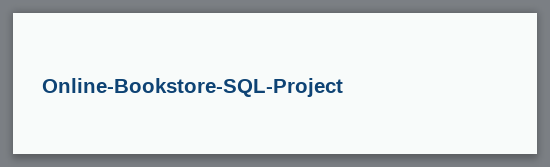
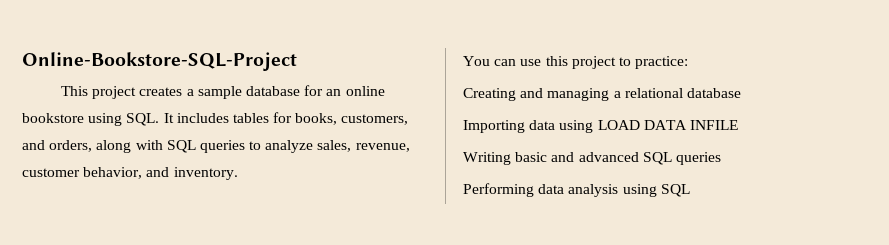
(343, 87) none -> [61,85,385,99] [22,112,409,126] [22,140,410,153] [22,167,238,180] [463,56,689,69] [463,88,741,101] [463,120,738,133] [463,152,721,165] [463,183,690,197] // This project creates a sample database for an online bookstore using SQL. It includes tables for books, customers, and orders, along with SQL queries to analyze sales, revenue, customer behavior, and inventory. // You can use this project to practice: // Creating and managing a relational database // Importing data using LOAD DATA INFILE // Writing basic and advanced SQL queries // Performing data analysis using SQL

